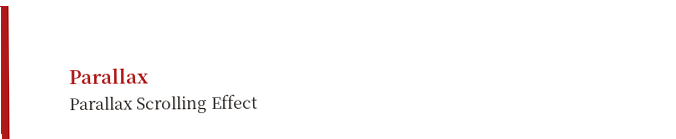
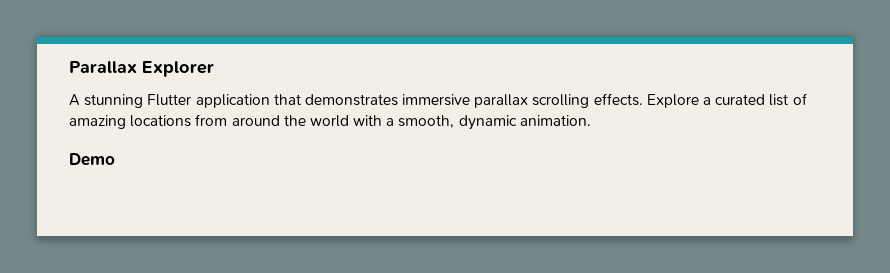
[68,67,149,85] [69,94,258,114] Parallax // Parallax Scrolling Effect -> [69,61,214,77] [69,93,807,108] [69,114,591,130] [69,153,115,166] Parallax Explorer // A stunning Flutter application that demonstrates immersive parallax scrolling effects. Explore a curated list of amazing locations from around the world with a smooth, dynamic animation. // Demo

